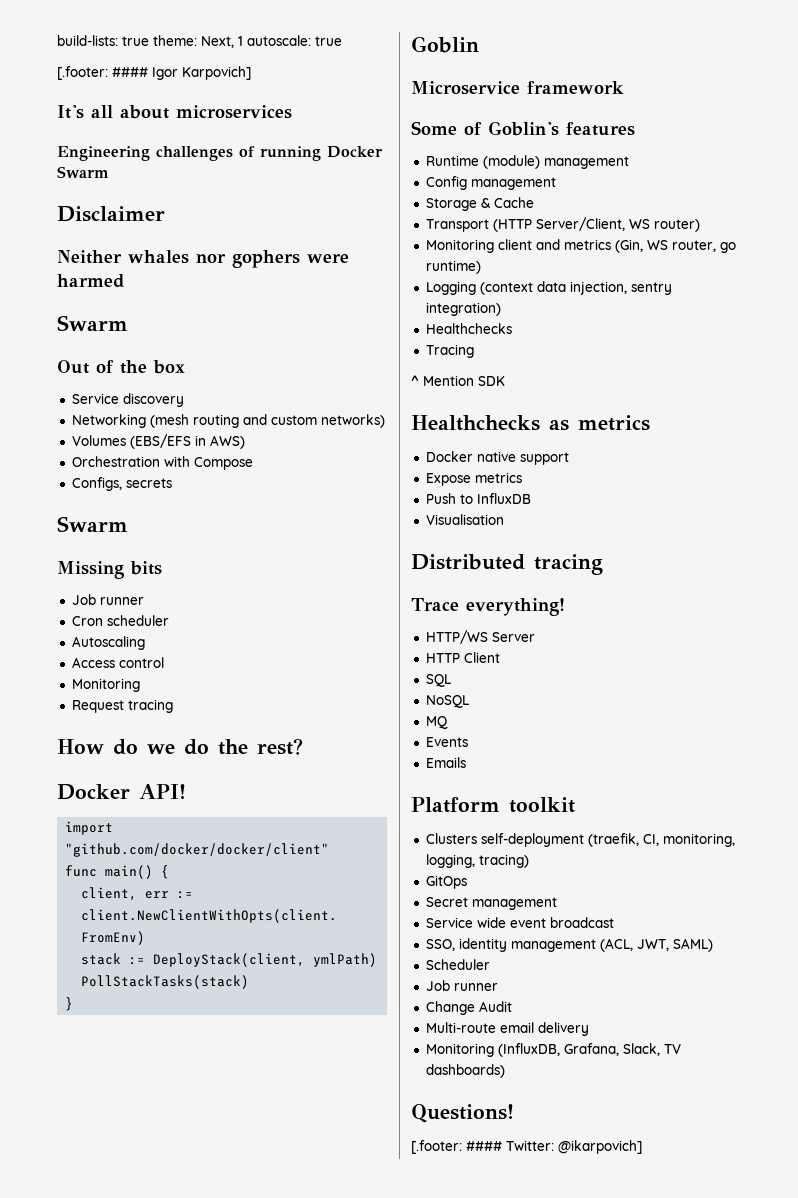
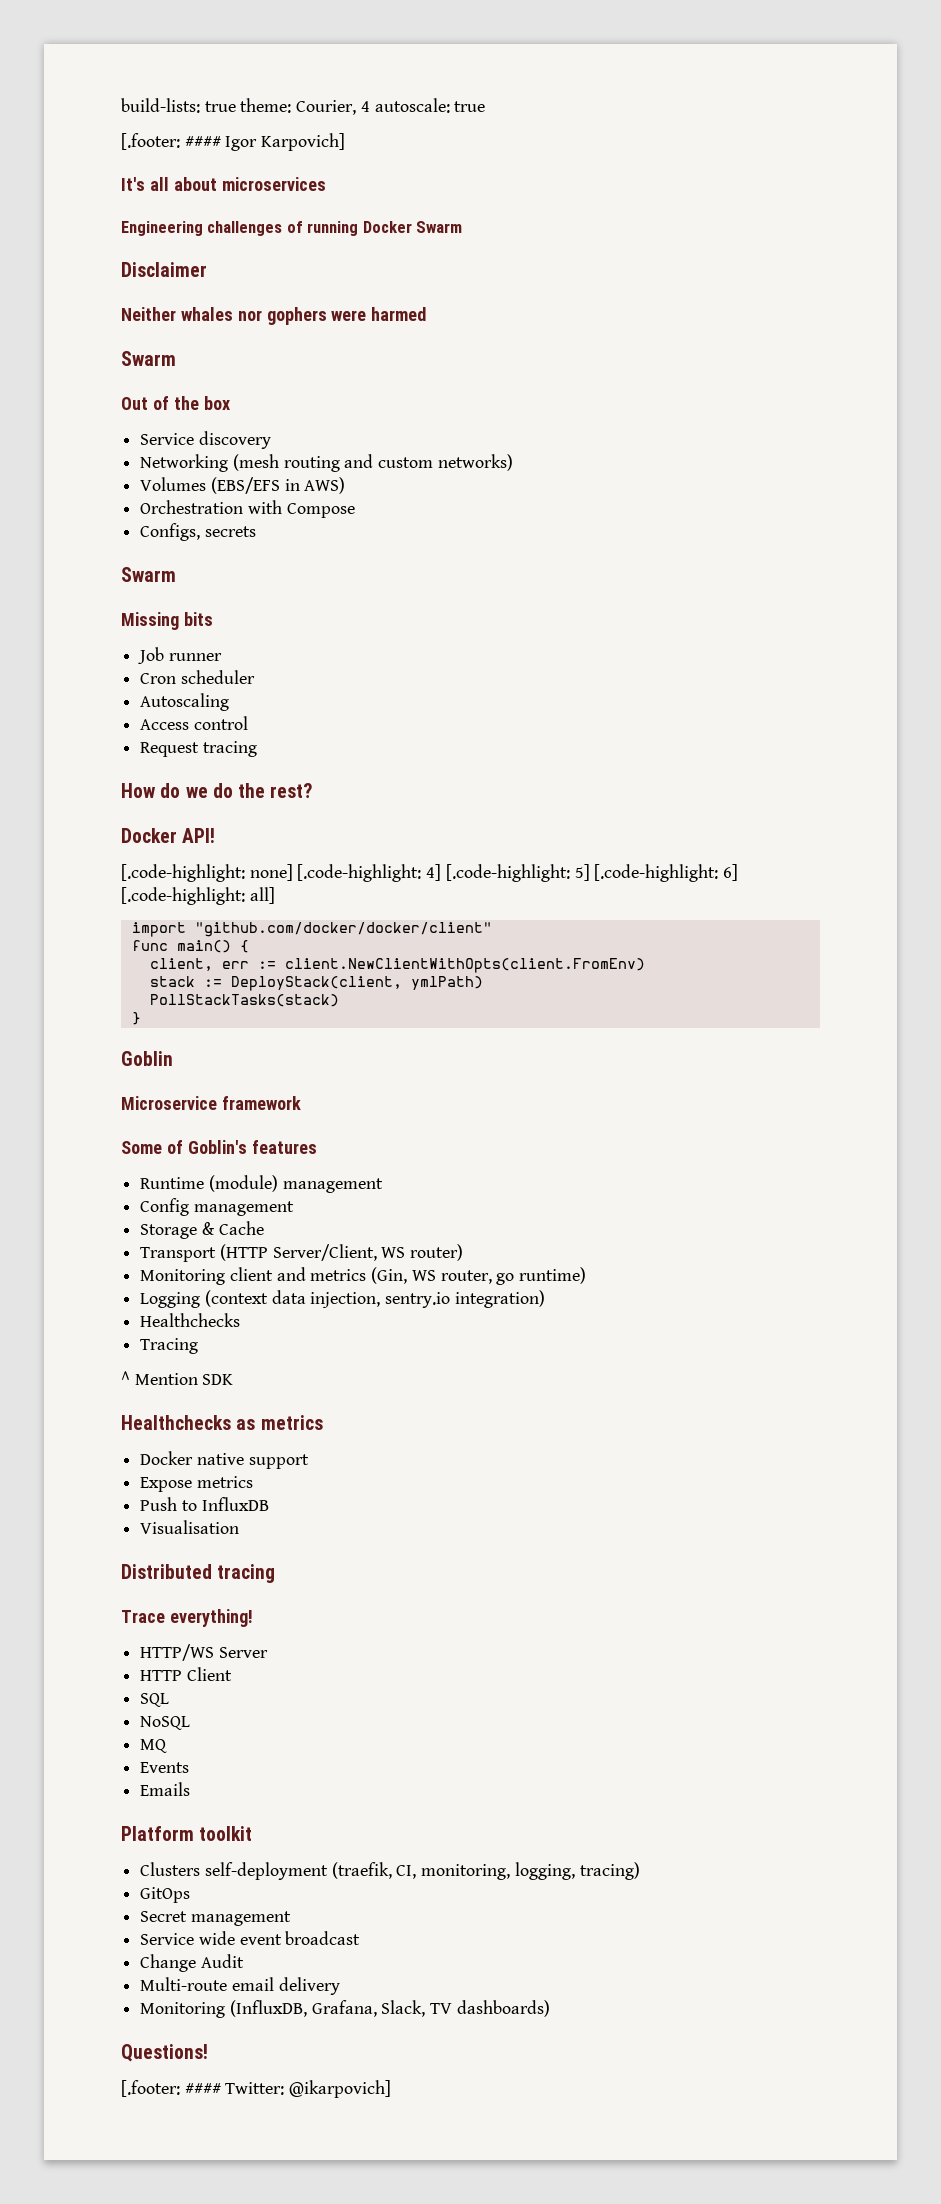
[201,36,243,48] Next, 1 -> [296,100,370,115] Courier, 4
[71,678,140,692] // Monitoring -> (248, 723) none
(186, 791) none -> [121,864,739,882] [121,887,275,905] // [.code-highlight: none] [.code-highlight: 4] [.code-highlight: 5] [.code-highlight: 6] [.code-highlight: all]
[630,282,672,295] sentry -> [385,1292,451,1308] sentry.io
[425,938,713,952] [425,959,490,970] [425,980,498,991] // SSO, identity management (ACL, JWT, SAML) // Scheduler // Job runner -> (361, 1938) none

